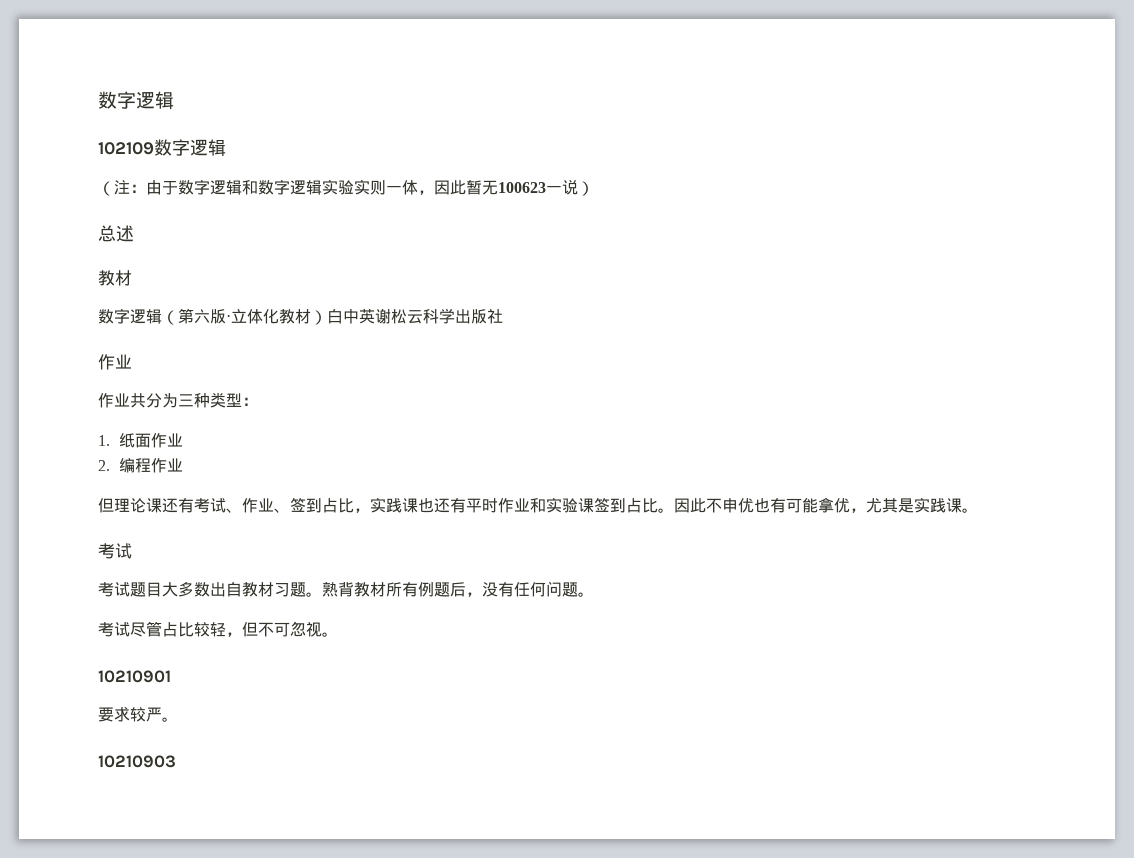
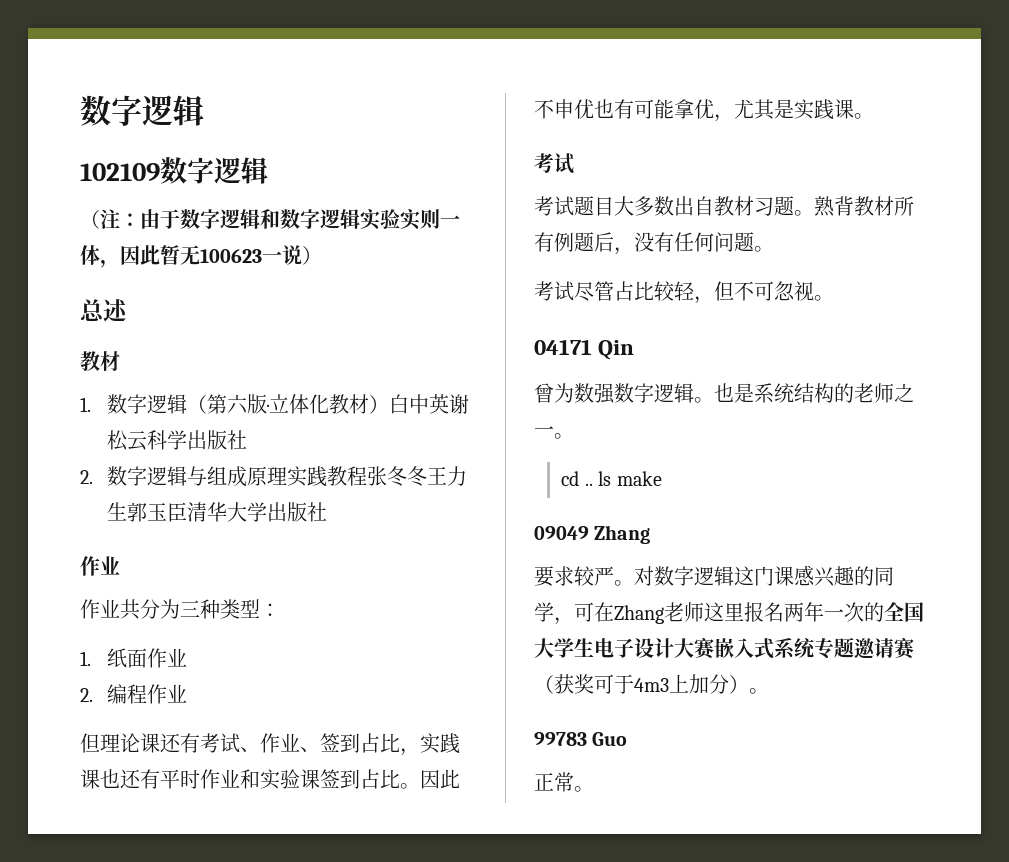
(132, 278) none -> [80,397,91,412] 1.
(503, 316) none -> [80,466,468,487] [107,502,328,522] // 2.数字逻辑与组成原理实践教程张冬冬王力生郭玉臣清华大学出版社
[98,670,171,683] [98,706,178,722] [98,755,176,768] 10210901 // 要求较严。 // 10210903 -> [534,339,635,360] [534,383,914,404] [534,426,574,439] [561,471,662,486] [534,525,651,544] [534,565,894,587] [534,602,924,625] [534,637,916,660] [534,674,769,694] [534,732,628,746] [534,772,594,792] 04171 Qin // 曾为数强数字逻辑。也是系统结构的老师之一。 // cd .. ls make // 09049 Zhang // 要求较严。对数字逻辑这门课感兴趣的同学，可在Zhang老师这里报名两年一次的全国大学生电子设计大赛嵌入式系统专题邀请赛（获奖可于4m3上加分）。 // 99783 Guo // 正常。

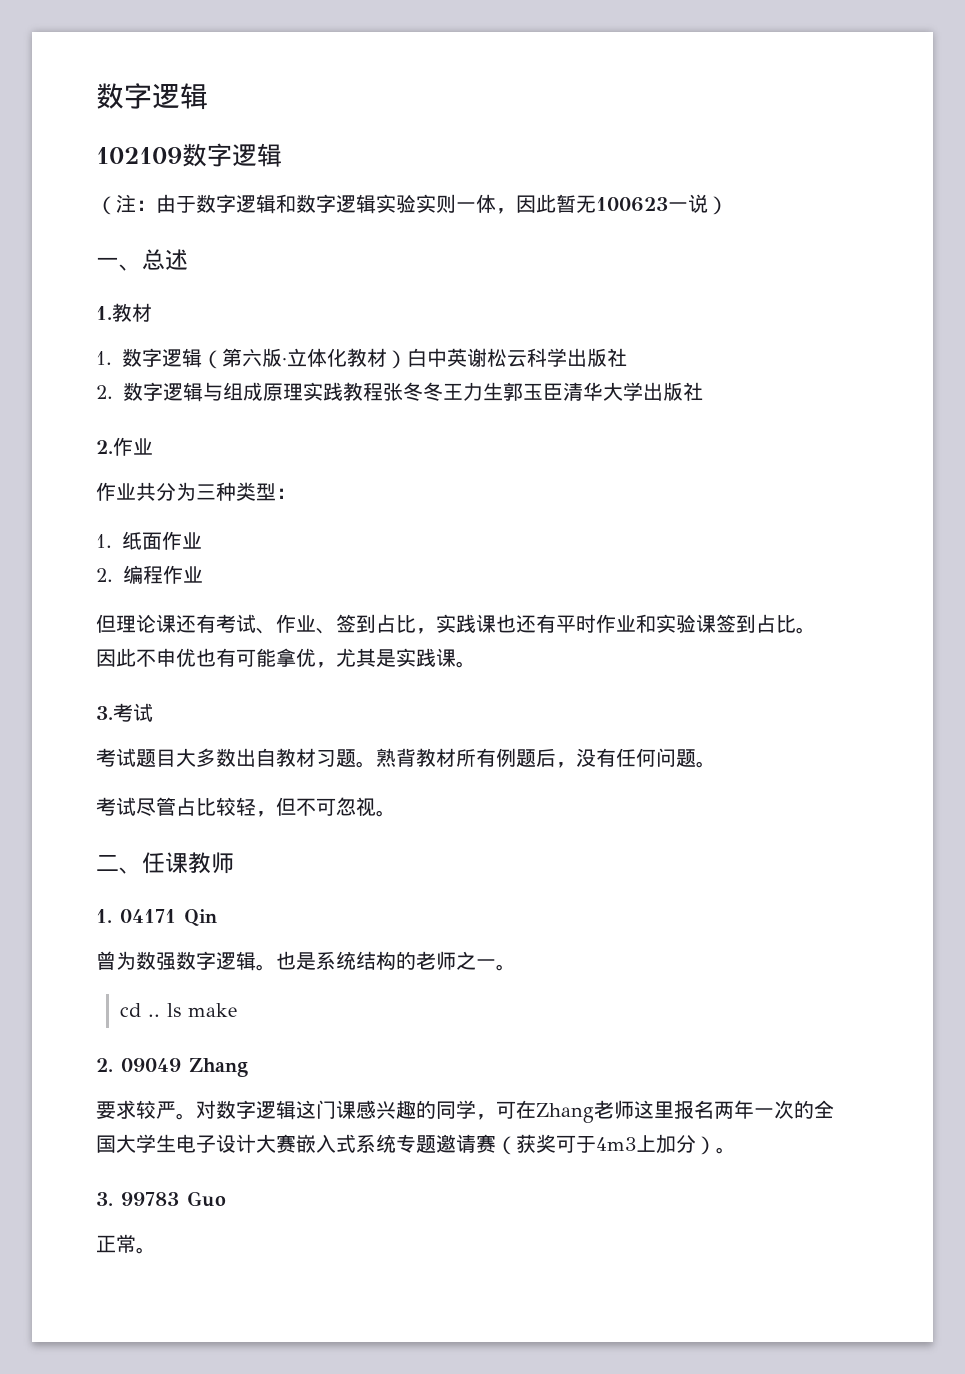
(322, 255) none -> [96,257,142,271] 一、
(128, 310) none -> [96,306,112,320] 1.
(328, 512) none -> [96,440,113,454] 2.
(874, 116) none -> [96,706,113,720] 3.
(834, 298) none -> [96,852,234,874] [96,909,112,923] 二、任课教师 // 1.
(662, 478) none -> [96,1058,113,1072] 2.
(769, 691) none -> [96,1192,113,1206] 3.

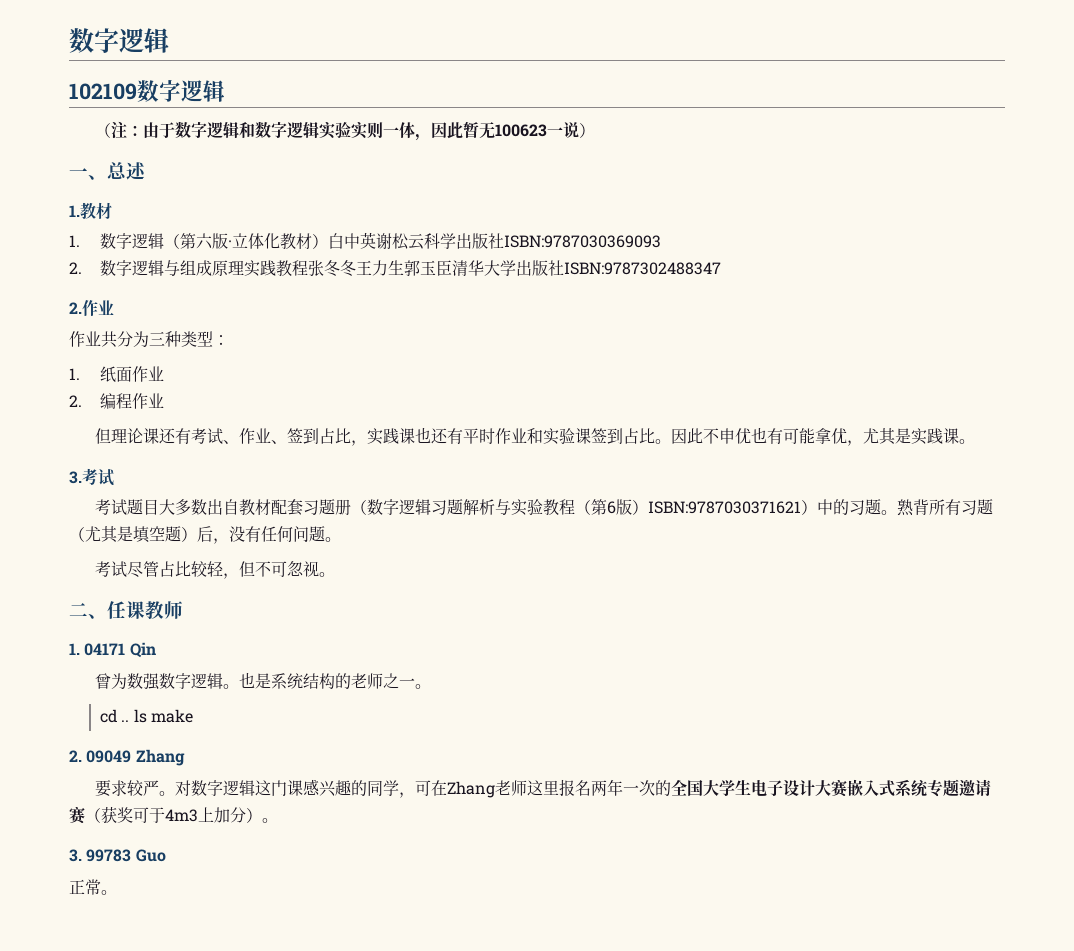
(627, 357) none -> [504,235,662,248] ISBN:9787030369093
(703, 391) none -> [564,262,722,275] ISBN:9787302488347
[316,748,536,768] 习题。熟背教材所有例题 -> [271,499,994,516] [69,526,197,543] 配套习题册（数字逻辑习题解析与实验教程（第6版）ISBN:9787030371621）中的习题。熟背所有习题（尤其是填空题）

